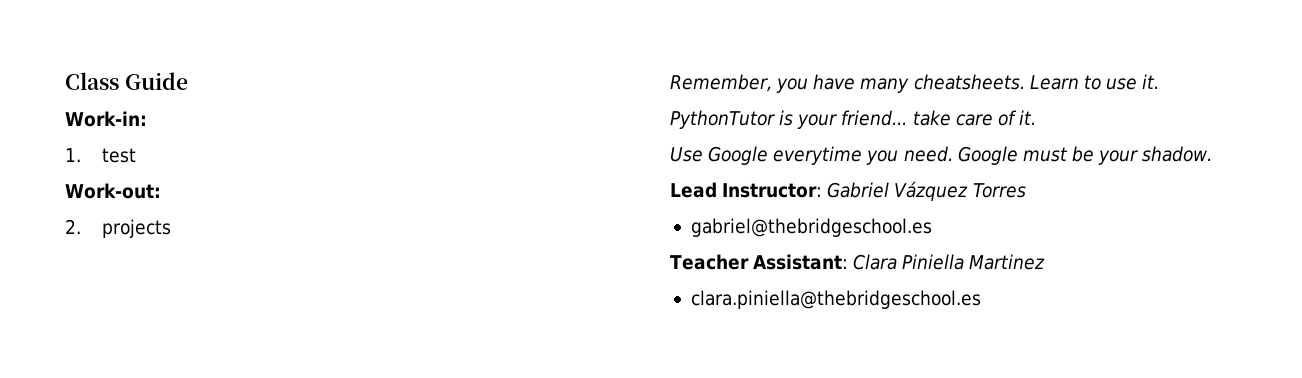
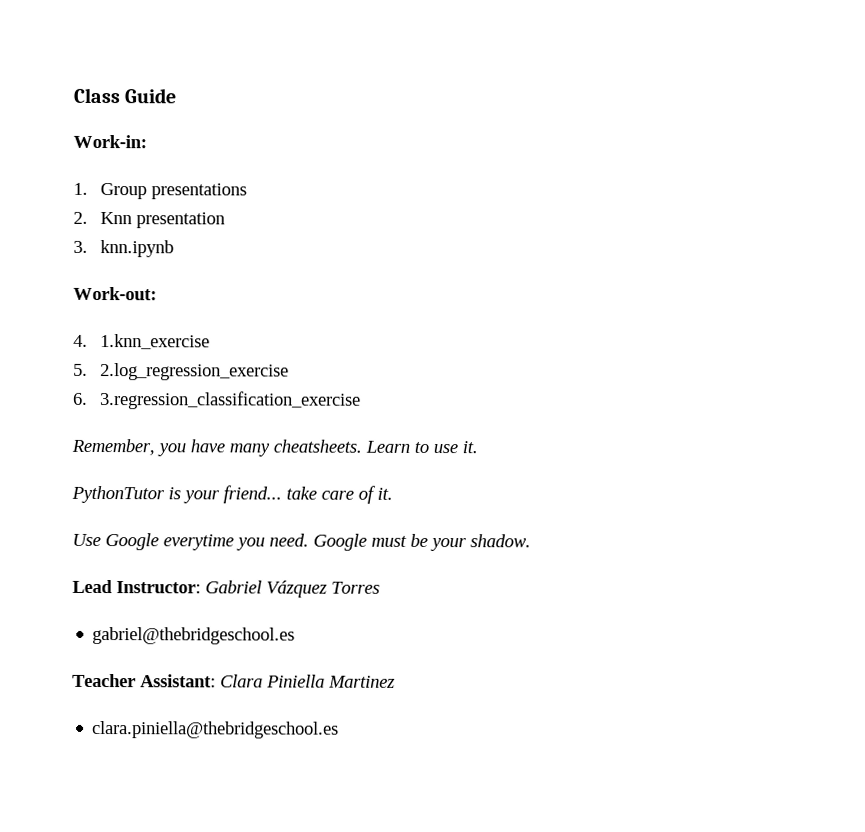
[102,148,137,163] [65,183,161,199] [65,219,172,238] test // Work-out: // 2. projects -> [99,183,247,200] [73,211,225,229] [73,240,174,258] [73,286,157,301] [73,334,210,350] [73,363,289,381] [73,391,361,410] Group presentations // 2. Knn presentation // 3. knn.ipynb // Work-out: // 4. 1.knn_exercise // 5. 2.log_regression_exercise // 6. 3.regression_classification_exercise

